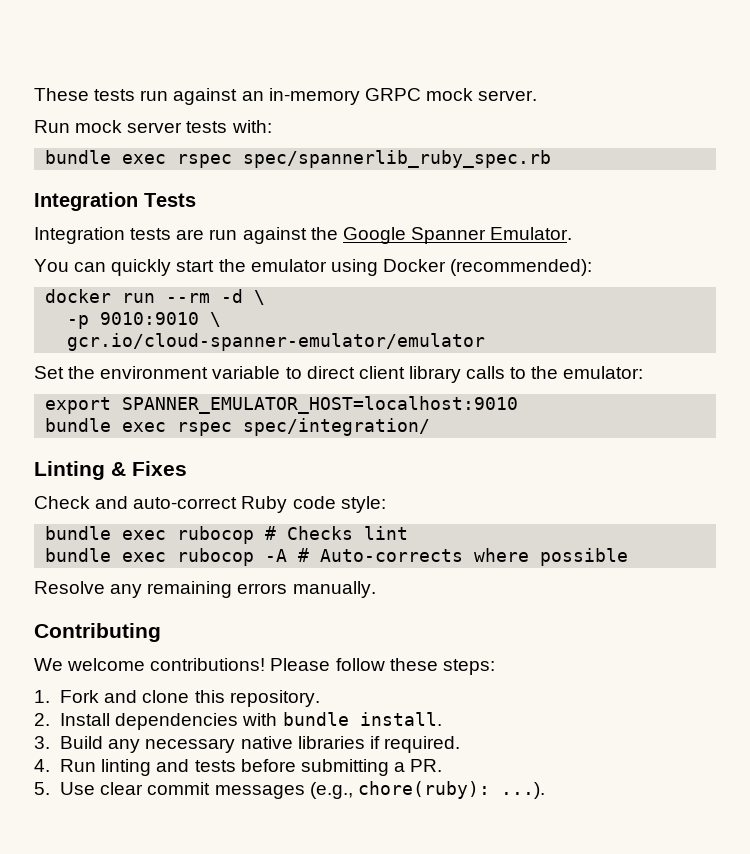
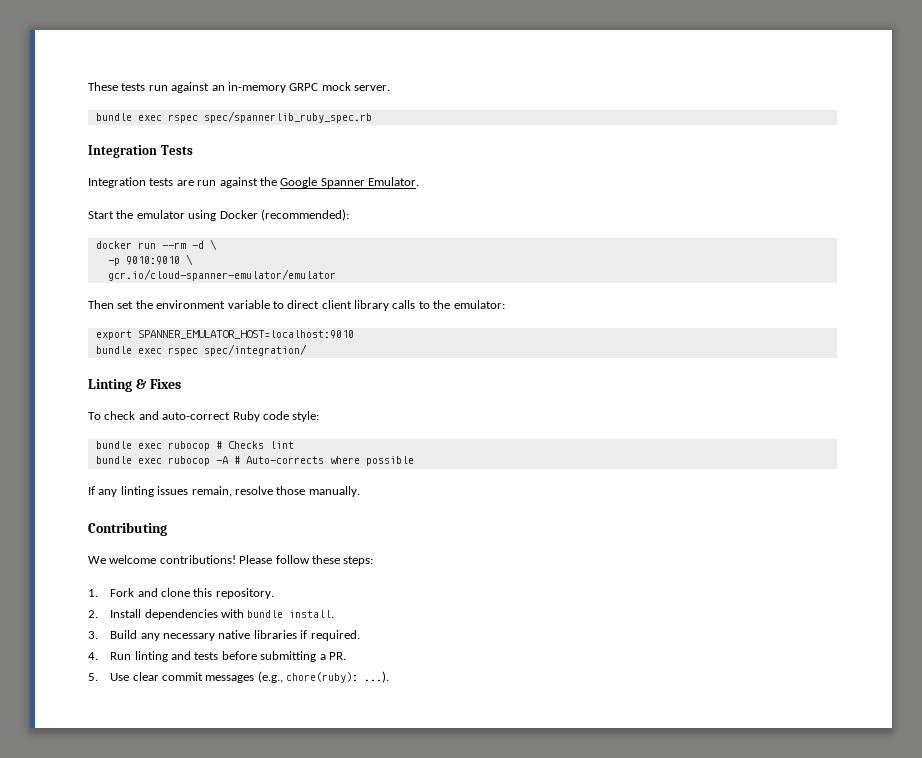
[34,120,272,133] // Run mock server tests with: -> (390, 88) none
[34,259,215,276] You can quickly start -> [88,211,114,219] Start
[34,366,64,379] Set -> [88,300,134,309] Then set
[34,496,90,509] Check -> [88,411,136,420] To check
[34,581,288,598] Resolve any remaining errors -> [88,486,306,497] If any linting issues remain, resolve those

